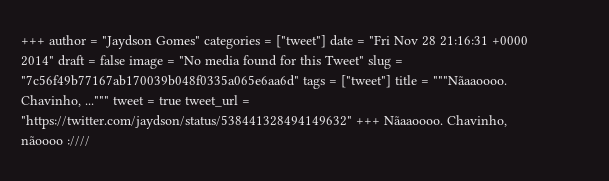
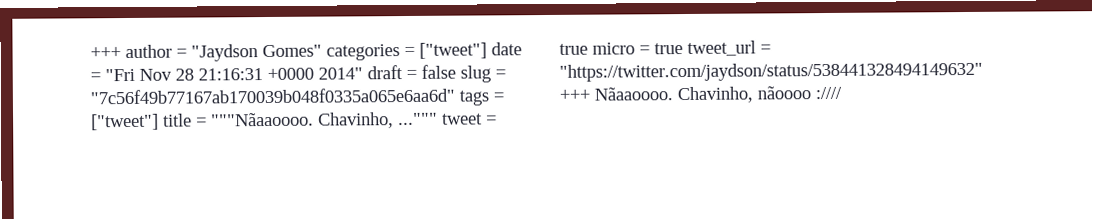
[129,55,364,69] image = "No media found for this Tweet" -> (456, 71) none
(181, 101) none -> [592,42,683,55] micro = true

